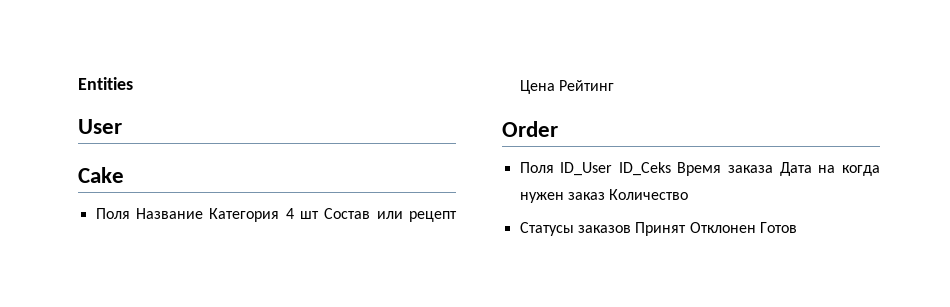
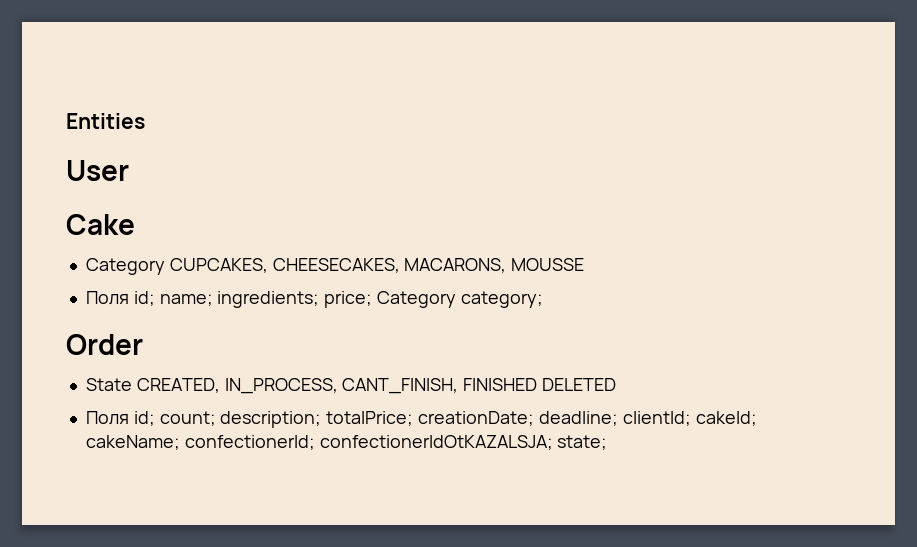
[95,208,457,222] [519,80,614,94] [502,121,558,137] [519,162,880,176] [519,189,689,203] [519,222,797,236] Поля Название Категория 4 шт Состав или рецепт Цена Рейтинг // Order // Поля ID_User ID_Ceks Время заказа Дата на когда нужен заказ Количество // Статусы заказов Принят Отклонен Готов -> [85,258,585,275] [85,291,543,308] [66,334,143,355] [85,378,617,394] [85,411,757,428] [85,435,608,450] Category CUPCAKES, CHEESECAKES, MACARONS, MOUSSE // Поля id; name; ingredients; price; Category category; // Order // State CREATED, IN_PROCESS, CANT_FINISH, FINISHED DELETED // Поля id; count; description; totalPrice; creationDate; deadline; clientId; cakeId; cakeName; confectionerId; confectionerIdOtKAZALSJA; state;

